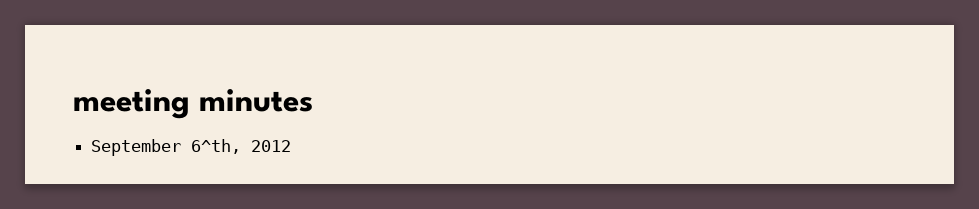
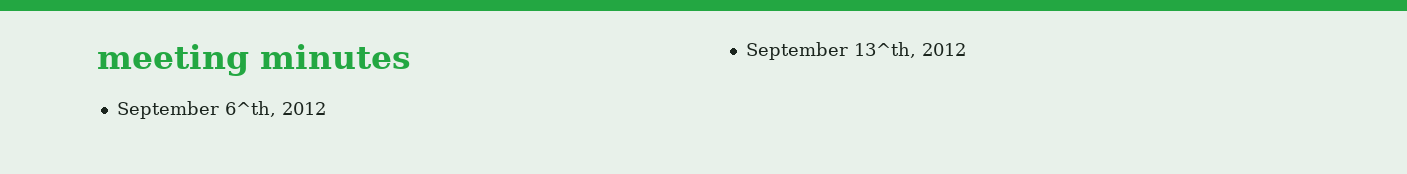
(292, 146) none -> [745,42,966,60] // September 13^th, 2012

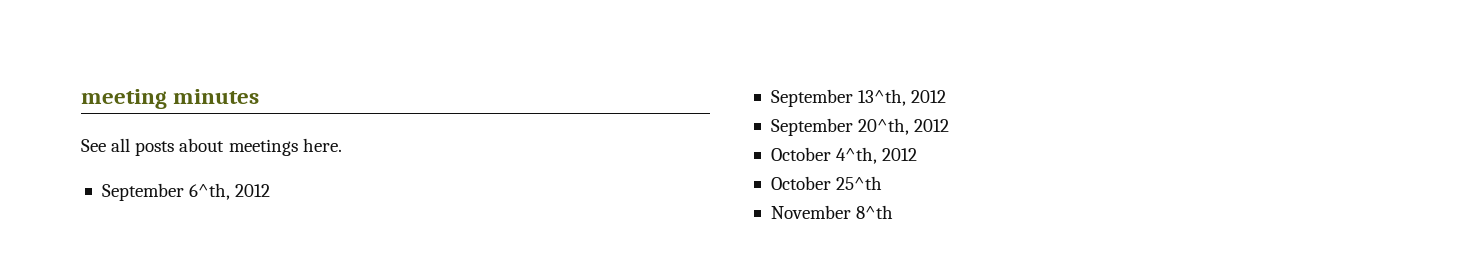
(411, 56) none -> [81,138,342,156] // See all posts about meetings here.
(966, 49) none -> [770,118,950,136] [770,147,918,164] [770,176,883,190] [770,205,894,219] // September 20^th, 2012 // October 4^th, 2012 // October 25^th // November 8^th

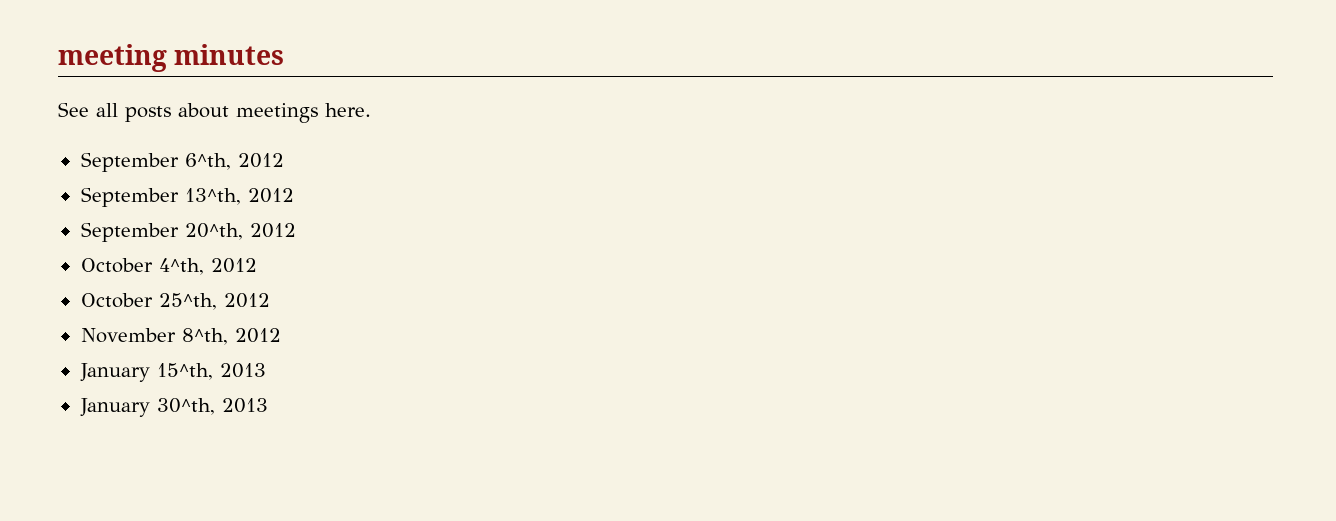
[836,176,883,190] 25^th -> [158,293,270,310] 25^th, 2012
[856,205,894,219] 8^th -> [181,328,281,345] [79,363,266,382] [79,398,268,417] 8^th, 2012 // January 15^th, 2013 // January 30^th, 2013

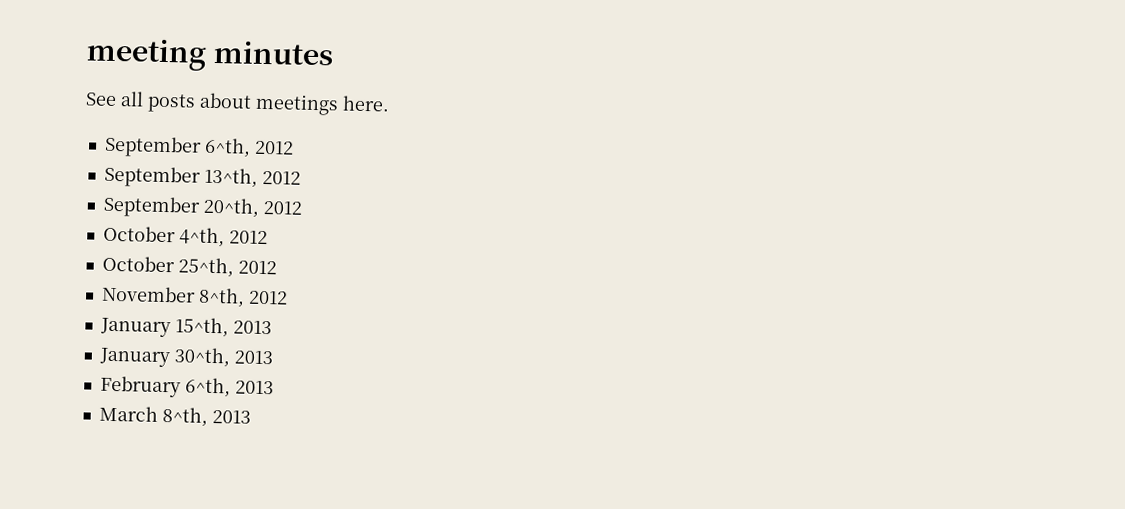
(268, 405) none -> [99,375,274,398] [98,405,251,427] // February 6^th, 2013 // March 8^th, 2013

